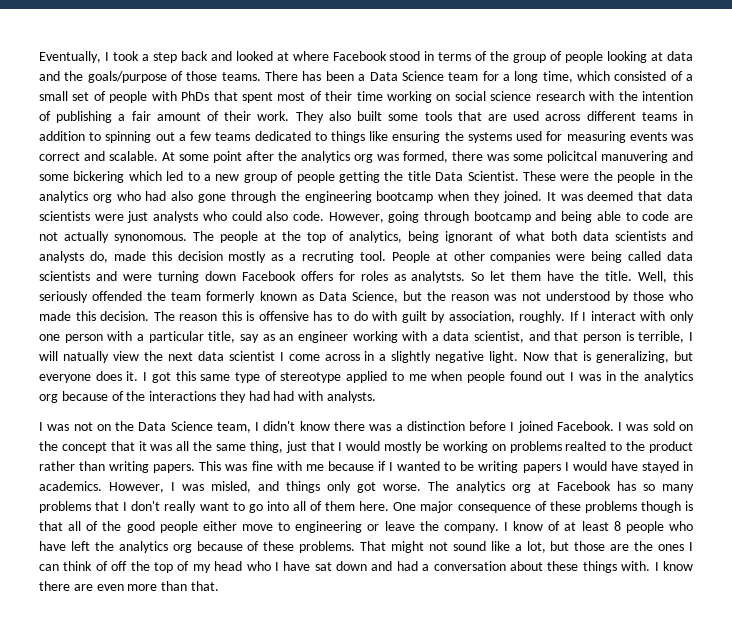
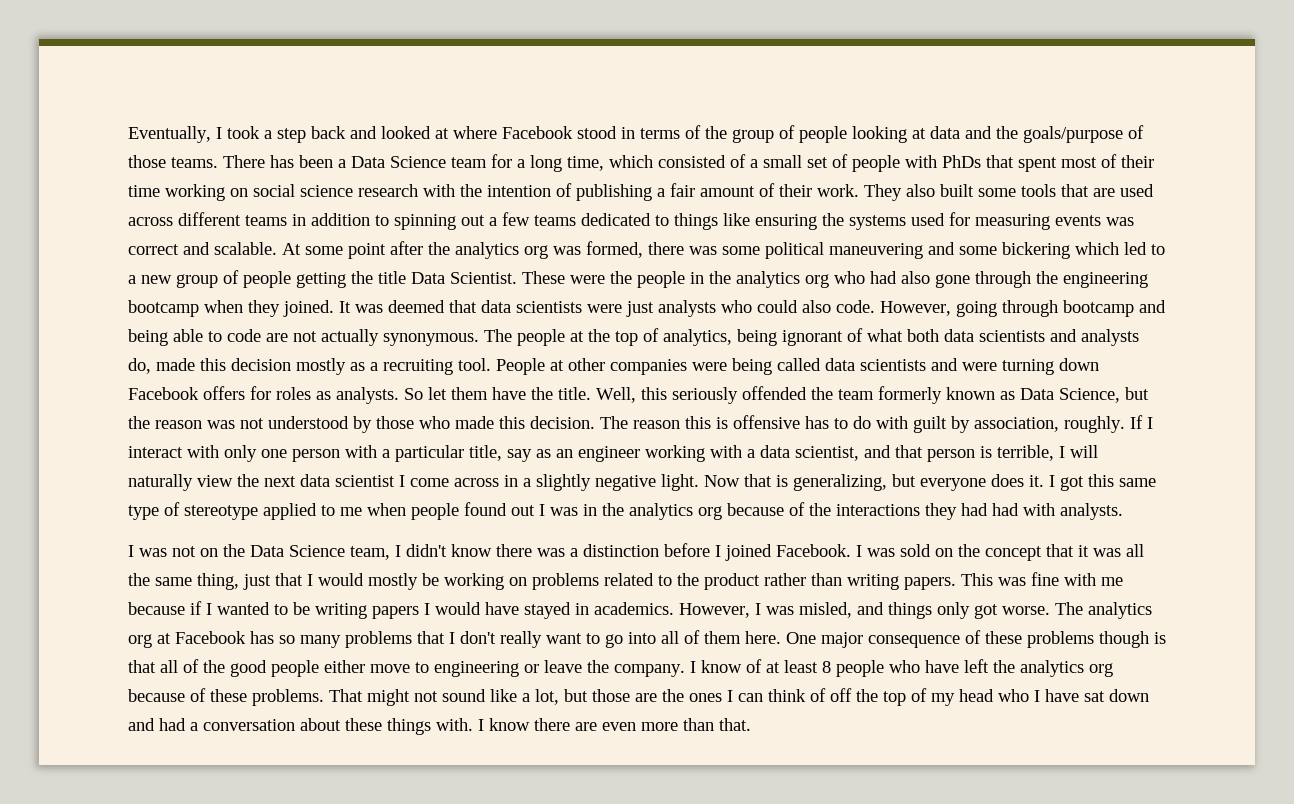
[547,151,668,163] policitcal manuvering -> [765,242,923,259] political maneuvering
[114,234,187,243] synonomous. -> [383,333,479,346] synonymous.
[302,251,355,263] recruting -> [383,359,453,375] recruiting
[411,271,466,283] analytsts. -> [336,387,399,404] analysts.
[62,351,109,363] natually -> [128,474,193,491] naturally
[565,441,607,451] realted -> [604,573,654,586] related

